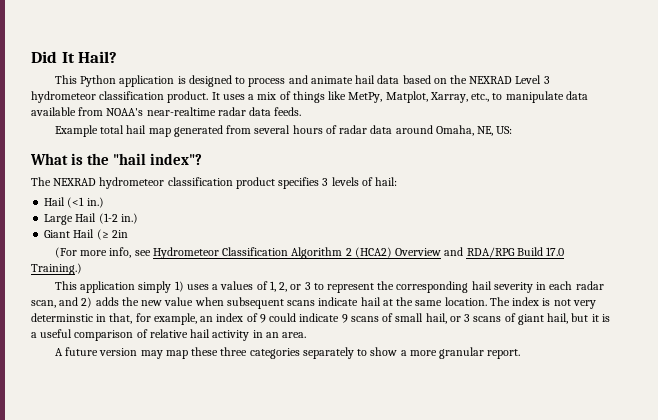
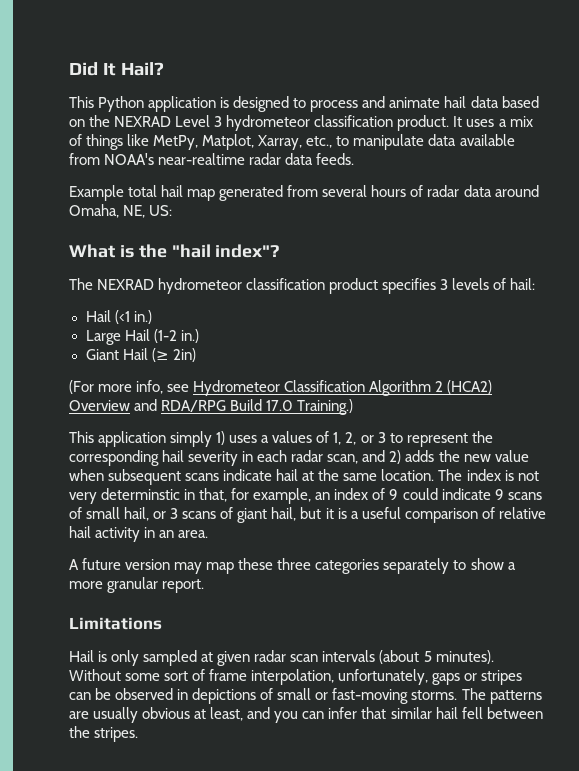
[111,230,128,238] 2in -> [172,348,196,362] 2in)
(521, 354) none -> [69,617,162,630] [69,650,494,666] [69,669,523,685] [69,688,542,704] [69,707,543,723] [69,726,139,742] // Limitations // Hail is only sampled at given radar scan intervals (about 5 minutes). Without some sort of frame interpolation, unfortunately, gaps or stripes can be observed in depictions of small or fast-moving storms. The patterns are usually obvious at least, and you can infer that similar hail fell between the stripes.

